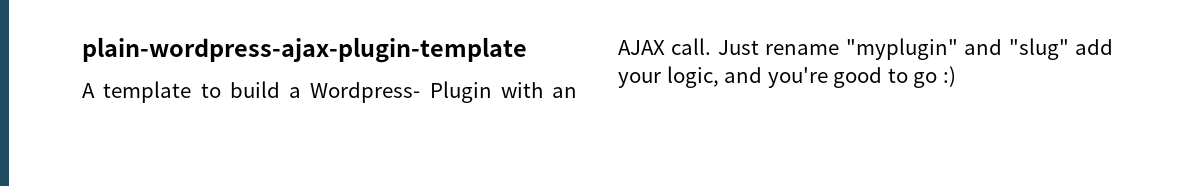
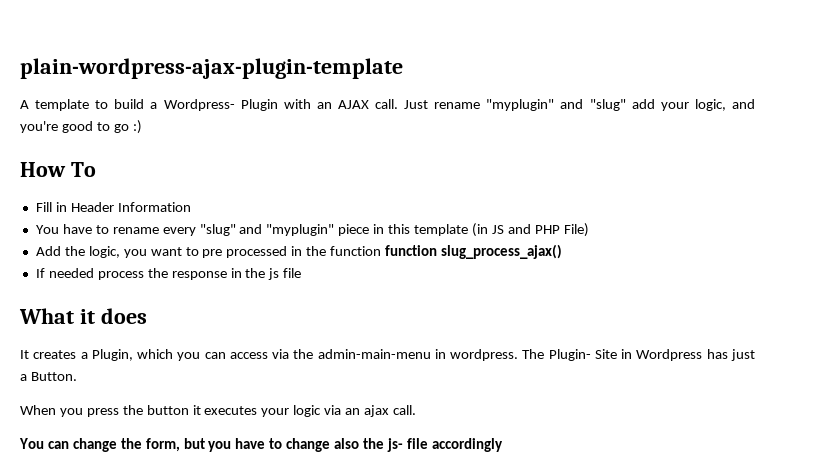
(956, 76) none -> [20,162,96,177] [35,202,191,212] [35,223,589,237] [35,244,562,259] [35,268,302,280] [19,308,147,324] [20,349,756,361] [20,372,77,381] [20,405,416,417] [19,438,503,452] // How To // Fill in Header Information // You have to rename every "slug" and "myplugin" piece in this template (in JS and PHP File) // Add the logic, you want to pre processed in the function function slug_process_ajax() // If needed process the response in the js file // What it does // It creates a Plugin, which you can access via the admin-main-menu in wordpress. The Plugin- Site in Wordpress has just a Button. // When you press the button it executes your logic via an ajax call. // You can change the form, but you have to change also the js- file accordingly

